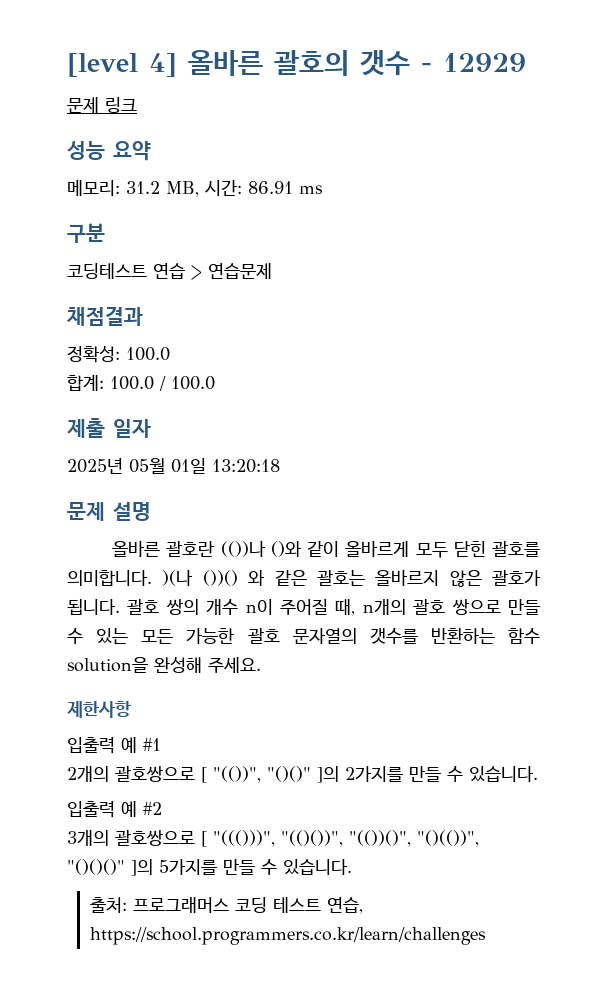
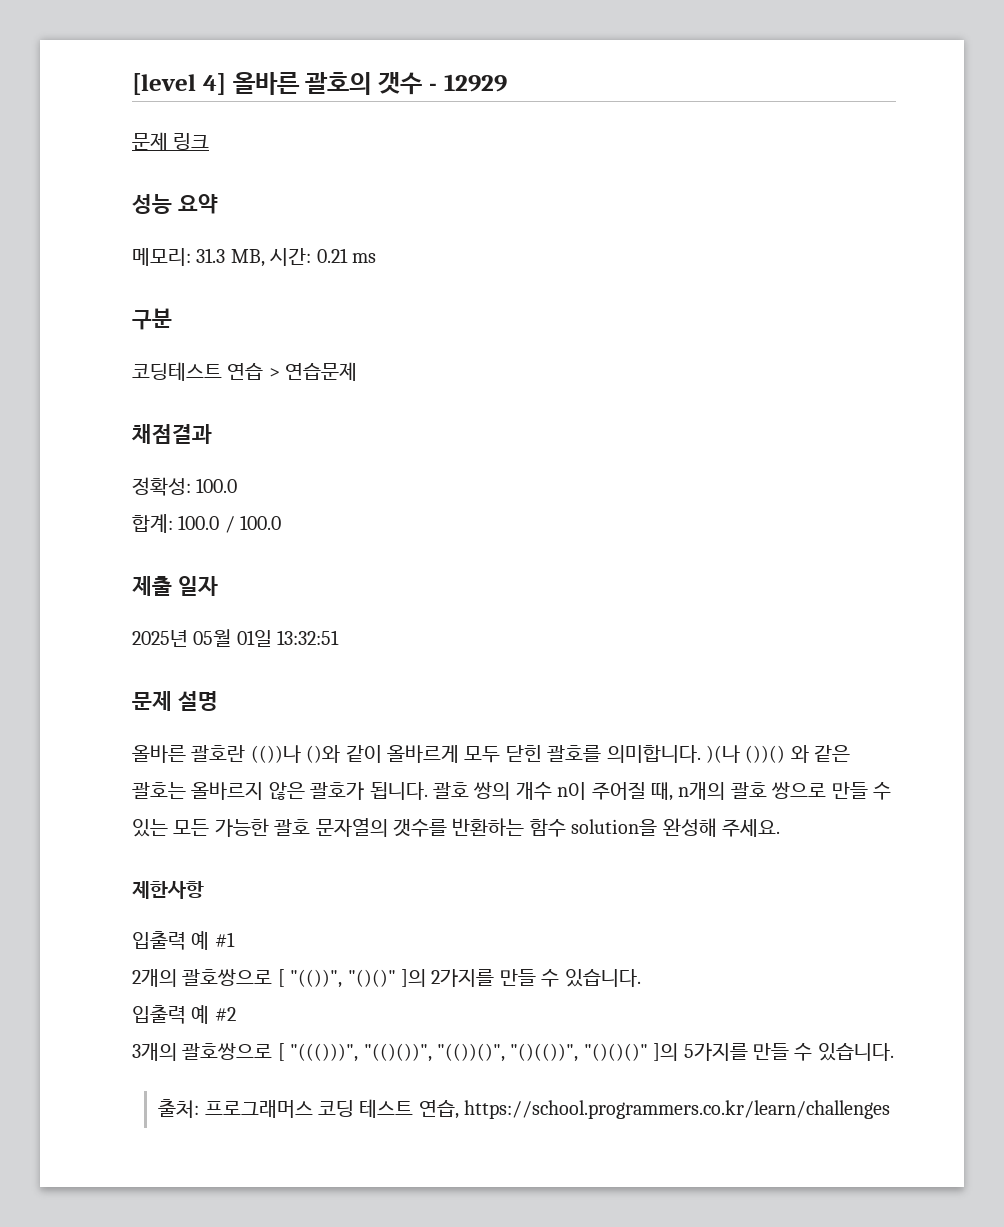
[126,181,160,194] 31.2 -> [196,248,226,263] 31.3
[248,181,293,194] 86.91 -> [316,248,348,263] 0.21
[212,459,280,473] 13:20:18 -> [277,630,340,645] 13:32:51

